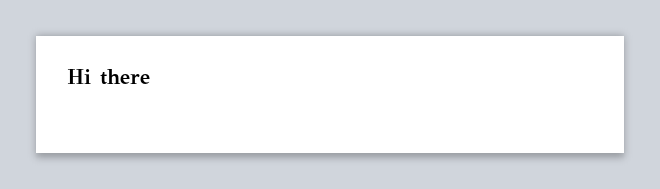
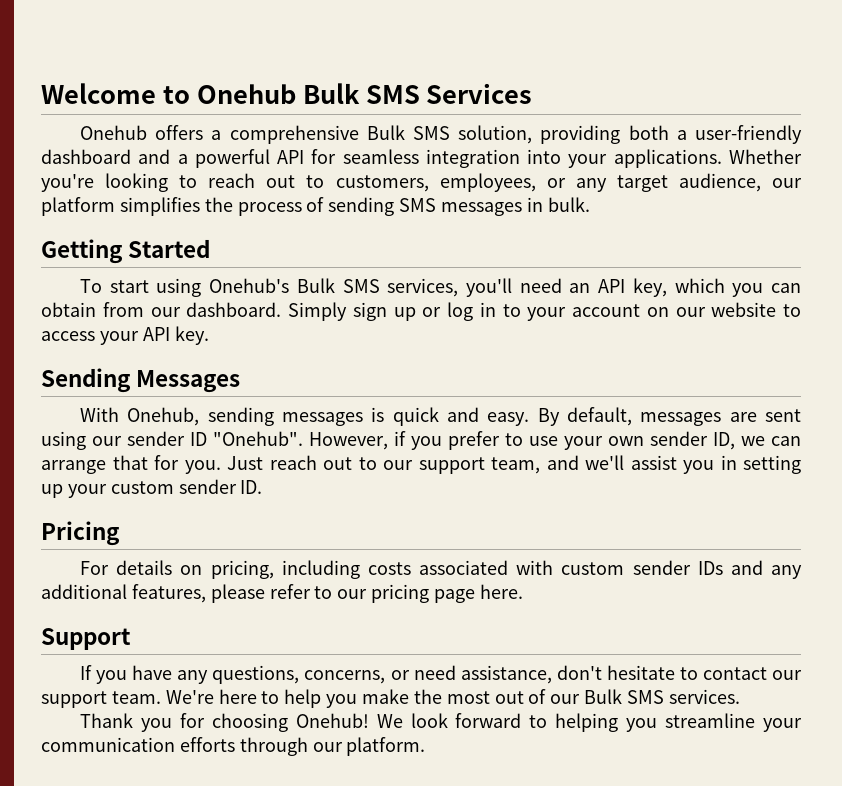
[67,69,150,85] Hi there -> [41,83,533,104] [80,125,803,144] [41,149,802,168] [41,173,803,192] [41,197,590,216] [41,239,211,264] [80,278,802,297] [41,302,801,321] [41,326,209,345] [41,368,241,393] [80,407,802,426] [41,431,801,450] [41,455,801,474] [41,479,263,498] [41,521,120,546] [80,560,802,579] [41,584,523,603] [41,628,131,650] [80,665,802,684] [41,689,740,708] [80,713,802,732] [41,737,426,756] Welcome to Onehub Bulk SMS Services // Onehub offers a comprehensive Bulk SMS solution, providing both a user-friendly dashboard and a powerful API for seamless integration into your applications. Whether you're looking to reach out to customers, employees, or any target audience, our platform simplifies the process of sending SMS messages in bulk. // Getting Started // To start using Onehub's Bulk SMS services, you'll need an API key, which you can obtain from our dashboard. Simply sign up or log in to your account on our website to access your API key. // Sending Messages // With Onehub, sending messages is quick and easy. By default, messages are sent using our sender ID "Onehub". However, if you prefer to use your own sender ID, we can arrange that for you. Just reach out to our support team, and we'll assist you in setting up your custom sender ID. // Pricing // For details on pricing, including costs associated with custom sender IDs and any additional features, please refer to our pricing page here. // Support // If you have any questions, concerns, or need assistance, don't hesitate to contact our support team. We're here to help you make the most out of our Bulk SMS services. // Thank you for choosing Onehub! We look forward to helping you streamline your communication efforts through our platform.

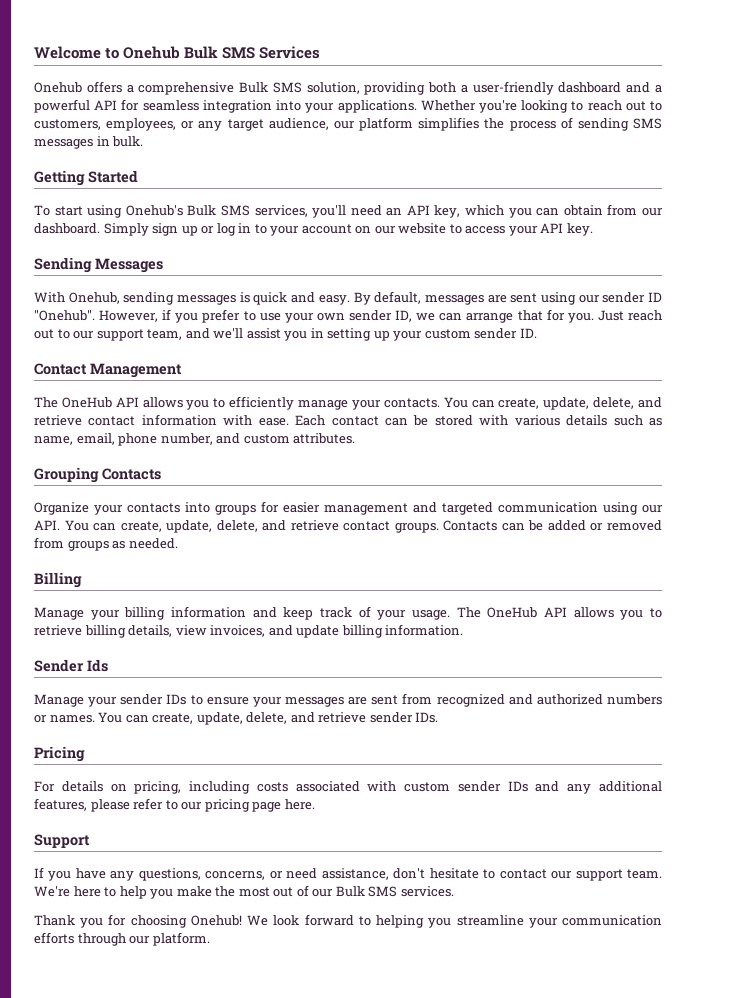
(263, 487) none -> [34,363,182,378] [34,396,663,410] [34,414,663,426] [34,433,356,446] [34,467,161,483] [34,501,663,515] [34,520,663,533] [34,537,178,551] [34,572,82,588] [34,606,662,620] [34,624,464,638] [34,659,108,672] [34,693,663,707] [34,712,439,725] // Contact Management // The OneHub API allows you to efficiently manage your contacts. You can create, update, delete, and retrieve contact information with ease. Each contact can be stored with various details such as name, email, phone number, and custom attributes. // Grouping Contacts // Organize your contacts into groups for easier management and targeted communication using our API. You can create, update, delete, and retrieve contact groups. Contacts can be added or removed from groups as needed. // Billing // Manage your billing information and keep track of your usage. The OneHub API allows you to retrieve billing details, view invoices, and update billing information. // Sender Ids // Manage your sender IDs to ensure your messages are sent from recognized and authorized numbers or names. You can create, update, delete, and retrieve sender IDs.

